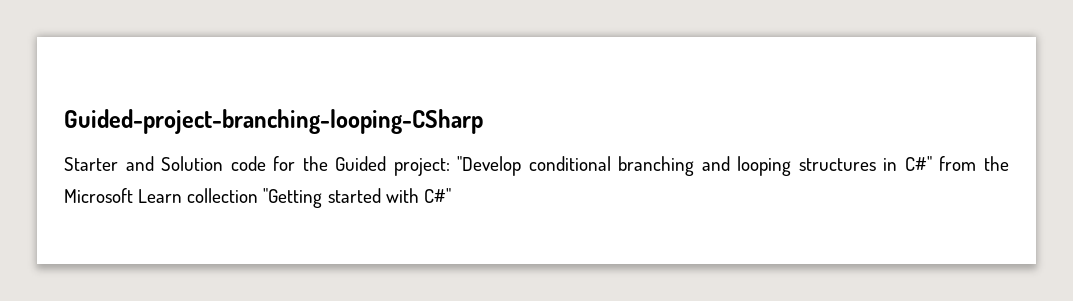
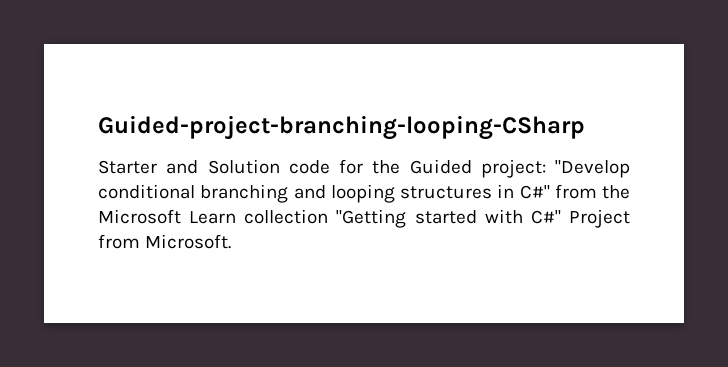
(451, 195) none -> [569,209,631,228] [98,234,232,249] Project from Microsoft.

